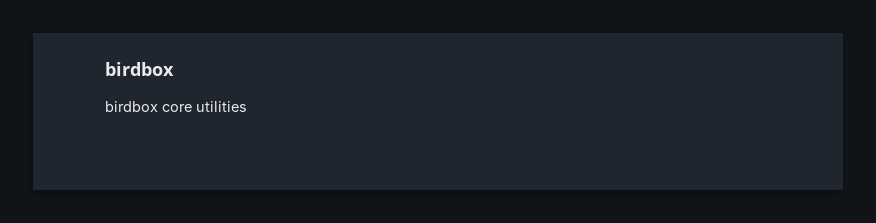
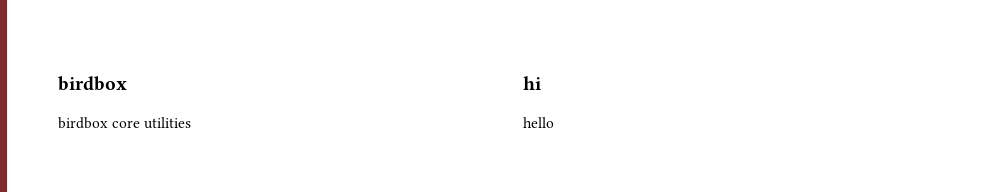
(247, 106) none -> [523,76,542,90] [523,117,554,128] // hi // hello

